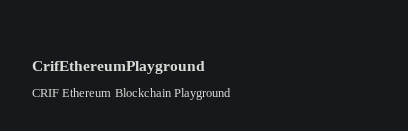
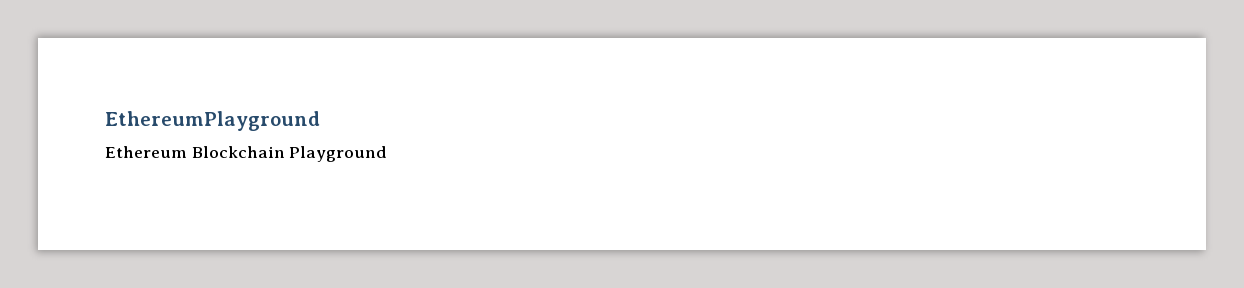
[32,61,205,74] [32,89,59,97] CrifEthereumPlayground // CRIF -> [105,111,320,131] EthereumPlayground //

